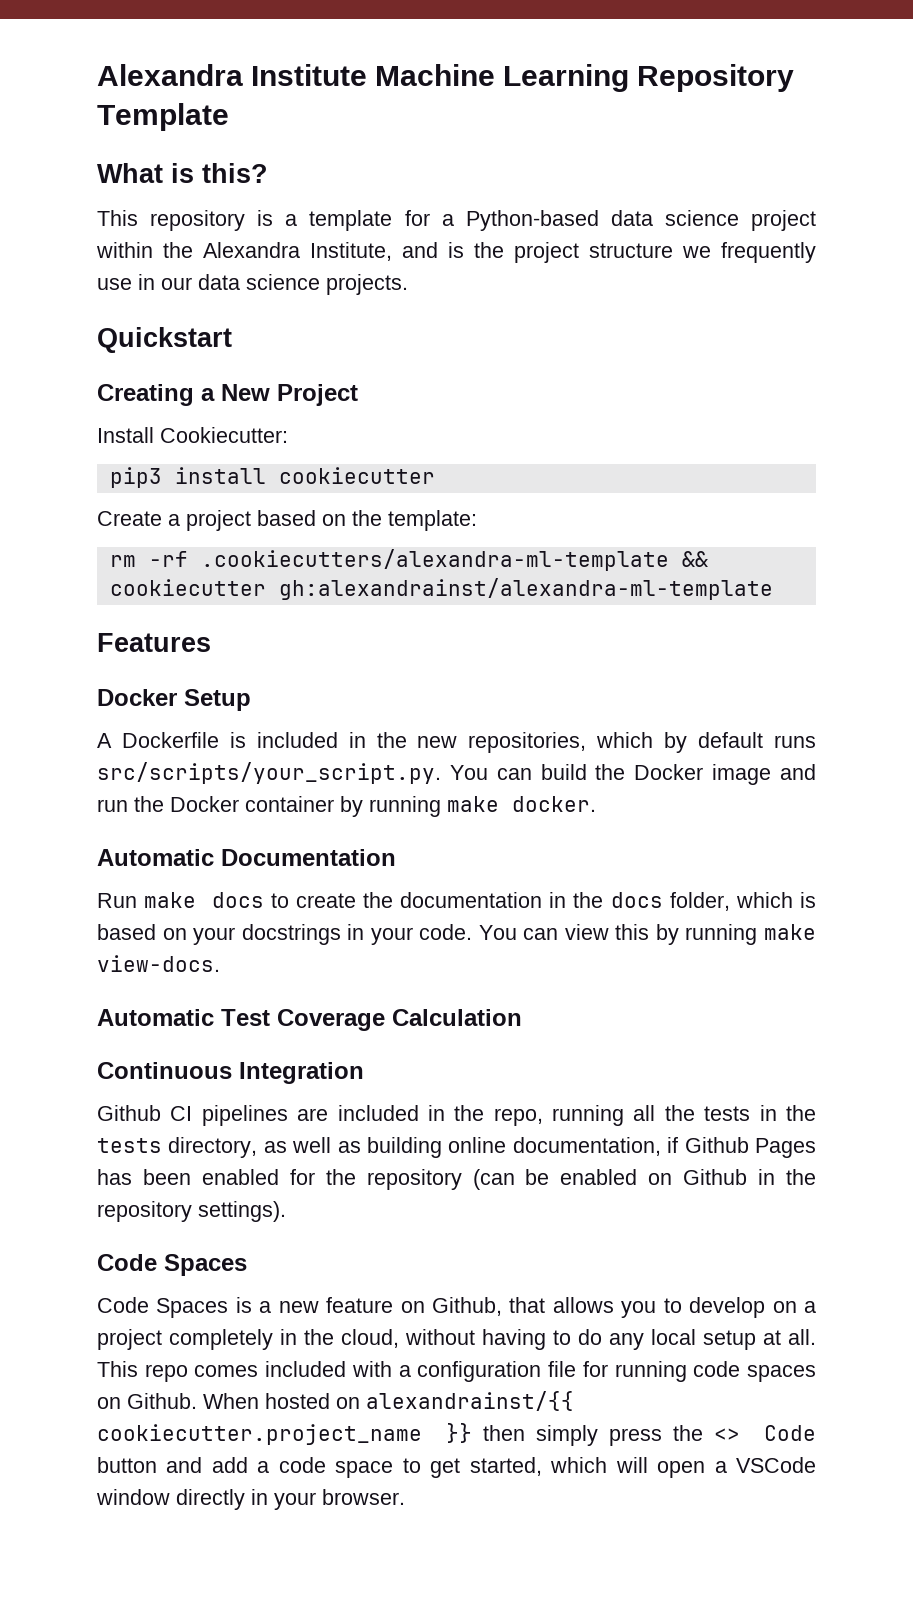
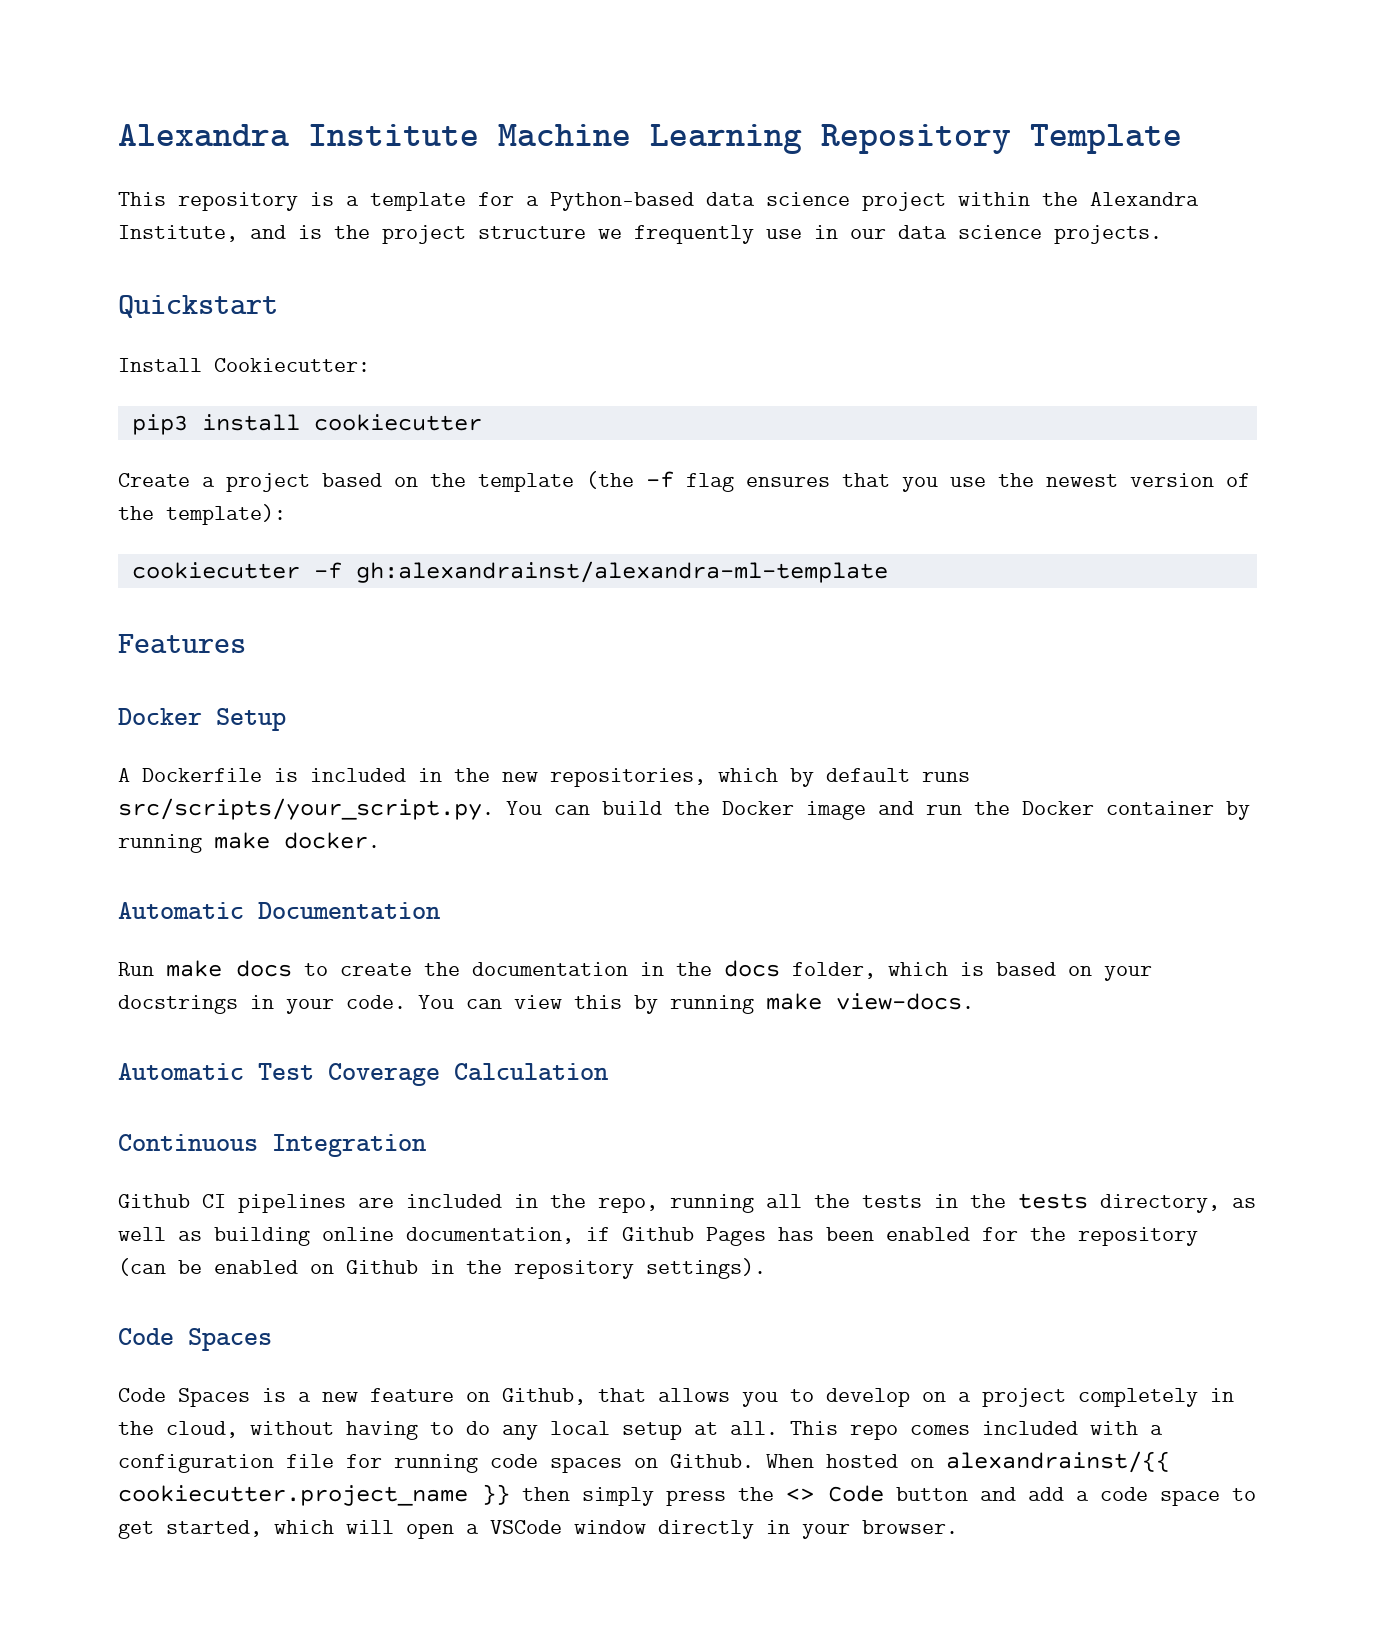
[97,163,268,183] // What is this? -> (1182, 139) none
[97,384,358,406] // Creating a New Project -> (278, 306) none
[388,510,477,531] [109,549,708,571] [109,579,266,596] template: // rm -rf .cookiecutters/alexandra-ml-template && cookiecutter -> [478,471,1250,492] [118,504,286,525] [131,562,342,579] template (the -f flag ensures that you use the newest version of the template): // cookiecutter -f

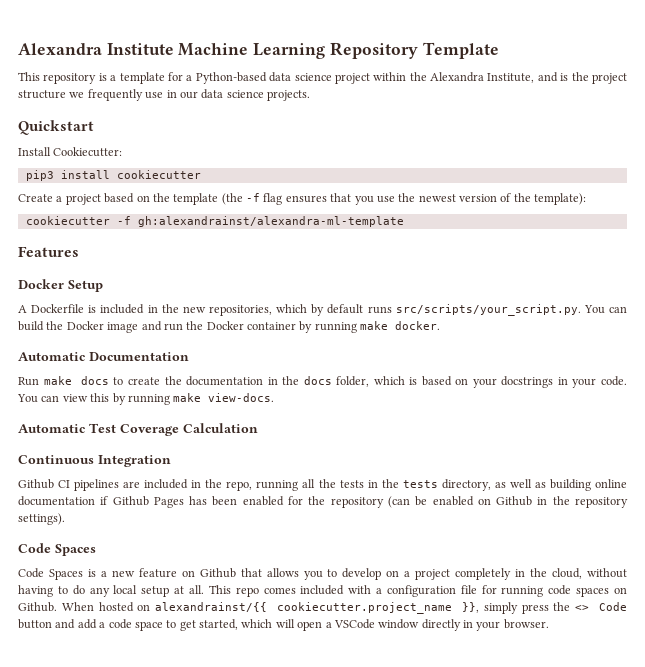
[406,1227,574,1244] documentation, -> [18,496,95,506] documentation
[502,1388,586,1405] Github, -> [199,568,236,578] Github
[482,1484,570,1505] }} then -> [461,602,479,613] }},

